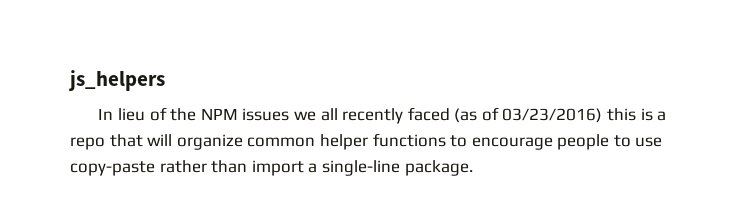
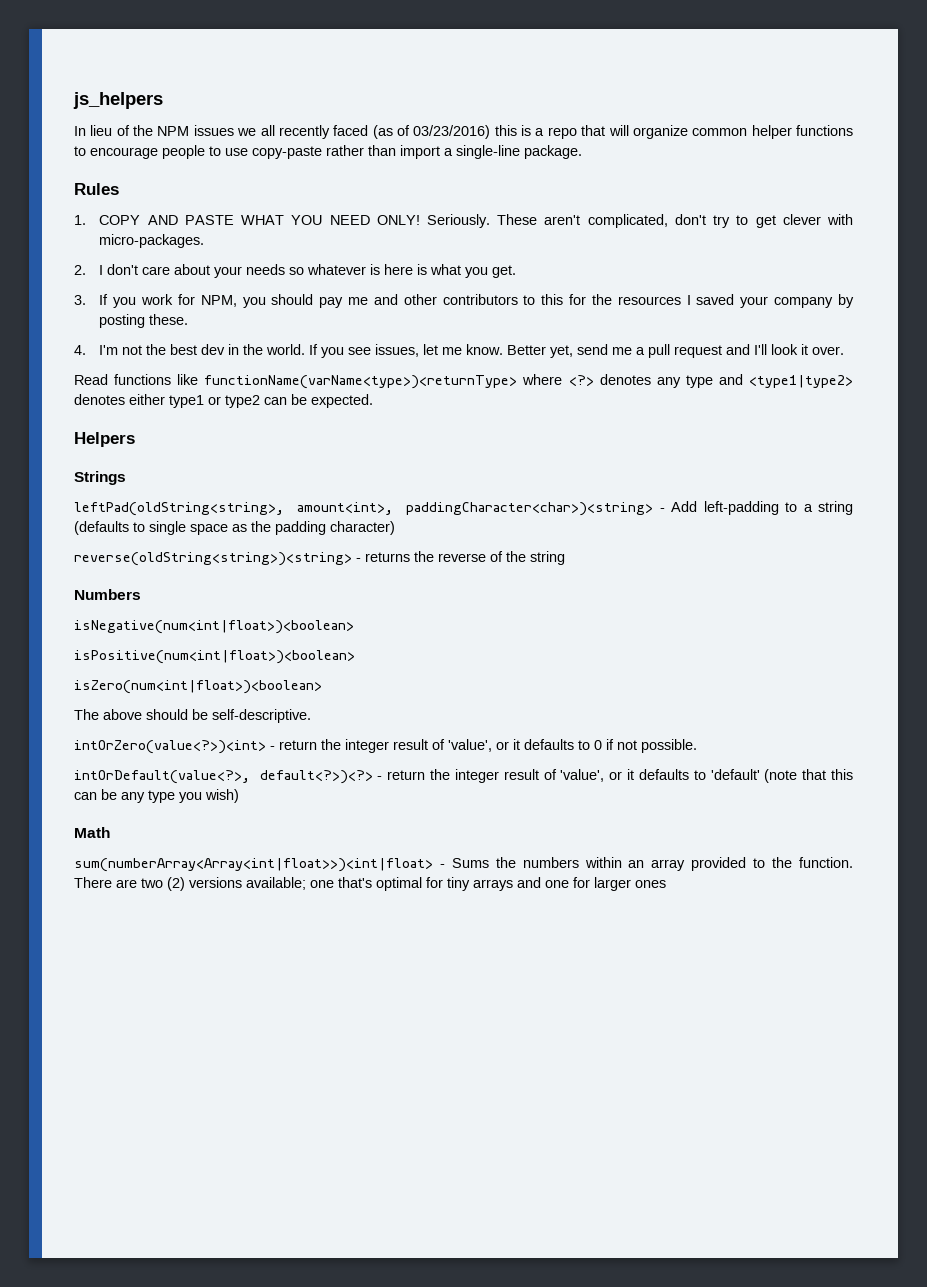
(473, 168) none -> [74,183,119,195] [74,214,853,228] [99,234,205,248] [74,264,517,278] [74,294,855,308] [99,314,189,328] [74,344,845,358] [74,374,854,389] [74,394,373,408] [74,432,135,447] [74,471,126,485] [74,501,853,516] [74,521,395,535] [74,551,565,566] [74,589,141,600] [74,620,354,634] [74,650,355,664] [74,680,322,694] [74,709,311,723] [74,739,697,754] [74,769,854,784] [74,789,239,803] [74,827,110,838] [74,857,853,872] [74,877,666,891] // Rules // 1. COPY AND PASTE WHAT YOU NEED ONLY! Seriously. These aren't complicated, don't try to get clever with micro-packages. // 2. I don't care about your needs so whatever is here is what you get. // 3. If you work for NPM, you should pay me and other contributors to this for the resources I saved your company by posting these. // 4. I'm not the best dev in the world. If you see issues, let me know. Better yet, send me a pull request and I'll look it over. // Read functions like functionName(varName<type>)<returnType> where <?> denotes any type and <type1|type2> denotes either type1 or type2 can be expected. // Helpers // Strings // leftPad(oldString<string>, amount<int>, paddingCharacter<char>)<string> - Add left-padding to a string (defaults to single space as the padding character) // reverse(oldString<string>)<string> - returns the reverse of the string // Numbers // isNegative(num<int|float>)<boolean> // isPositive(num<int|float>)<boolean> // isZero(num<int|float>)<boolean> // The above should be self-descriptive. // intOrZero(value<?>)<int> - return the integer result of 'value', or it defaults to 0 if not possible. // intOrDefault(value<?>, default<?>)<?> - return the integer result of 'value', or it defaults to 'default' (note that this can be any type you wish) // Math // sum(numberArray<Array<int|float>>)<int|float> - Sums the numbers within an array provided to the function. There are two (2) versions available; one that's optimal for tiny arrays and one for larger ones

